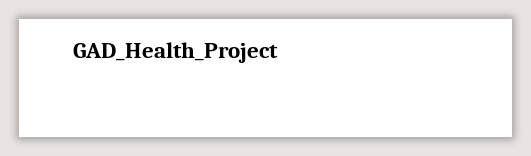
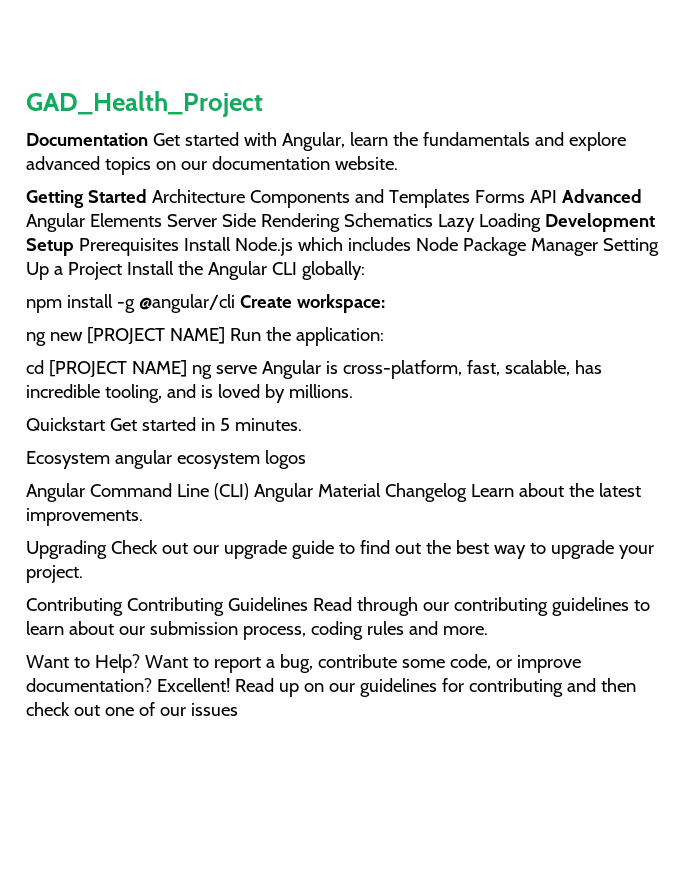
(278, 52) none -> [26,132,626,151] [26,156,398,175] [26,189,642,208] [26,213,655,232] [26,237,659,256] [26,261,365,280] [26,294,385,313] [26,327,384,346] [26,360,602,379] [26,384,353,403] [26,417,302,431] [26,450,306,469] [26,483,641,502] [26,508,143,526] [26,540,654,559] [26,565,83,583] [26,597,650,616] [26,621,488,640] [26,654,581,673] [26,678,636,697] [26,702,238,716] // Documentation Get started with Angular, learn the fundamentals and explore advanced topics on our documentation website. // Getting Started Architecture Components and Templates Forms API Advanced Angular Elements Server Side Rendering Schematics Lazy Loading Development Setup Prerequisites Install Node.js which includes Node Package Manager Setting Up a Project Install the Angular CLI globally: // npm install -g @angular/cli Create workspace: // ng new [PROJECT NAME] Run the application: // cd [PROJECT NAME] ng serve Angular is cross-platform, fast, scalable, has incredible tooling, and is loved by millions. // Quickstart Get started in 5 minutes. // Ecosystem angular ecosystem logos // Angular Command Line (CLI) Angular Material Changelog Learn about the latest improvements. // Upgrading Check out our upgrade guide to find out the best way to upgrade your project. // Contributing Contributing Guidelines Read through our contributing guidelines to learn about our submission process, coding rules and more. // Want to Help? Want to report a bug, contribute some code, or improve documentation? Excellent! Read up on our guidelines for contributing and then check out one of our issues

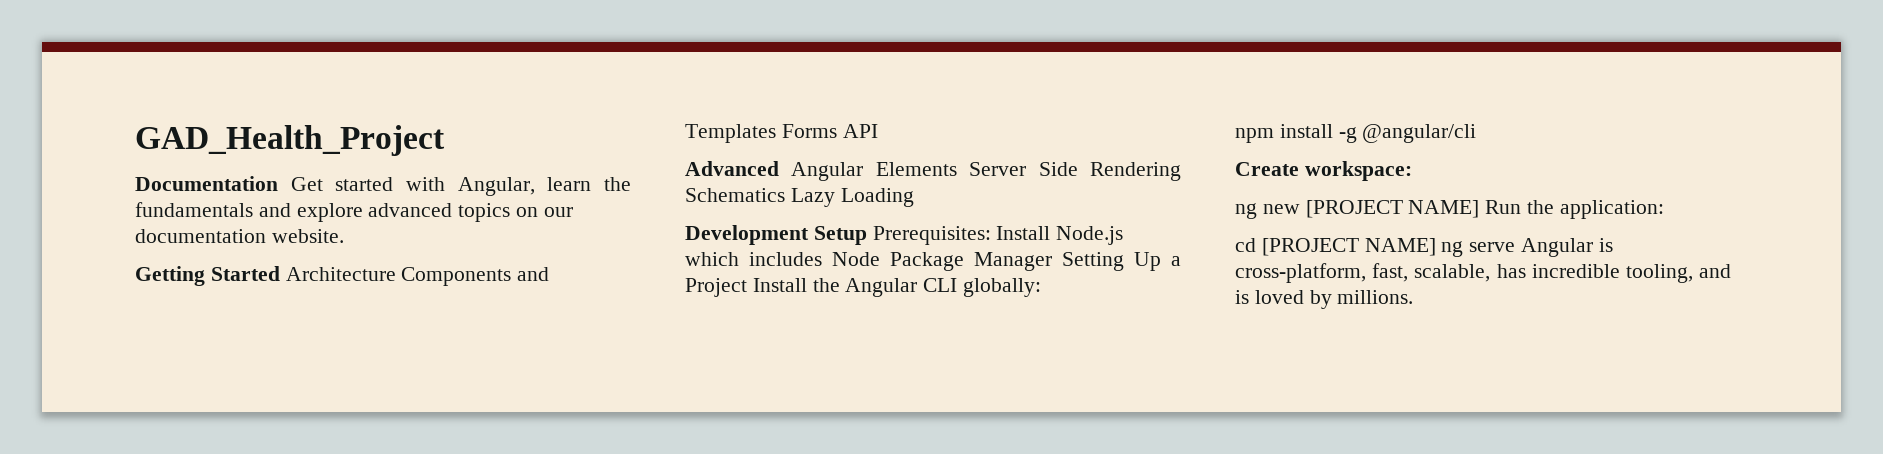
(557, 196) none -> (878, 131) //
(541, 222) none -> (914, 197) //
[78,238,179,256] Prerequisites -> [872,226,991,245] Prerequisites:
(235, 303) none -> (1477, 133) //
[26,417,302,431] [26,450,306,469] [26,483,641,502] [26,508,143,526] [26,540,654,559] [26,565,83,583] [26,597,650,616] [26,621,488,640] [26,654,581,673] [26,678,636,697] [26,702,238,716] // Quickstart Get started in 5 minutes. // Ecosystem angular ecosystem logos // Angular Command Line (CLI) Angular Material Changelog Learn about the latest improvements. // Upgrading Check out our upgrade guide to find out the best way to upgrade your project. // Contributing Contributing Guidelines Read through our contributing guidelines to learn about our submission process, coding rules and more. // Want to Help? Want to report a bug, contribute some code, or improve documentation? Excellent! Read up on our guidelines for contributing and then check out one of our issues -> (1414, 297) none

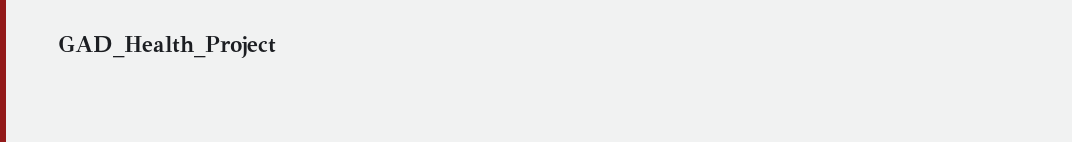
[135,176,631,196] [135,202,573,222] [135,229,344,243] [135,266,550,286] [685,124,878,143] [685,161,1181,181] [685,188,914,207] [685,225,1124,245] [685,252,1181,271] [685,278,1042,297] [1235,124,1477,143] [1235,161,1412,181] [1235,200,1664,219] [1235,238,1613,257] [1235,263,1731,283] [1235,290,1414,309] // Documentation Get started with Angular, learn the fundamentals and explore advanced topics on our documentation website. // Getting Started Architecture Components and Templates Forms API // Advanced Angular Elements Server Side Rendering Schematics Lazy Loading // Development Setup Prerequisites: Install Node.js which includes Node Package Manager Setting Up a Project Install the Angular CLI globally: // npm install -g @angular/cli // Create workspace: // ng new [PROJECT NAME] Run the application: // cd [PROJECT NAME] ng serve Angular is cross-platform, fast, scalable, has incredible tooling, and is loved by millions. -> (276, 46) none

